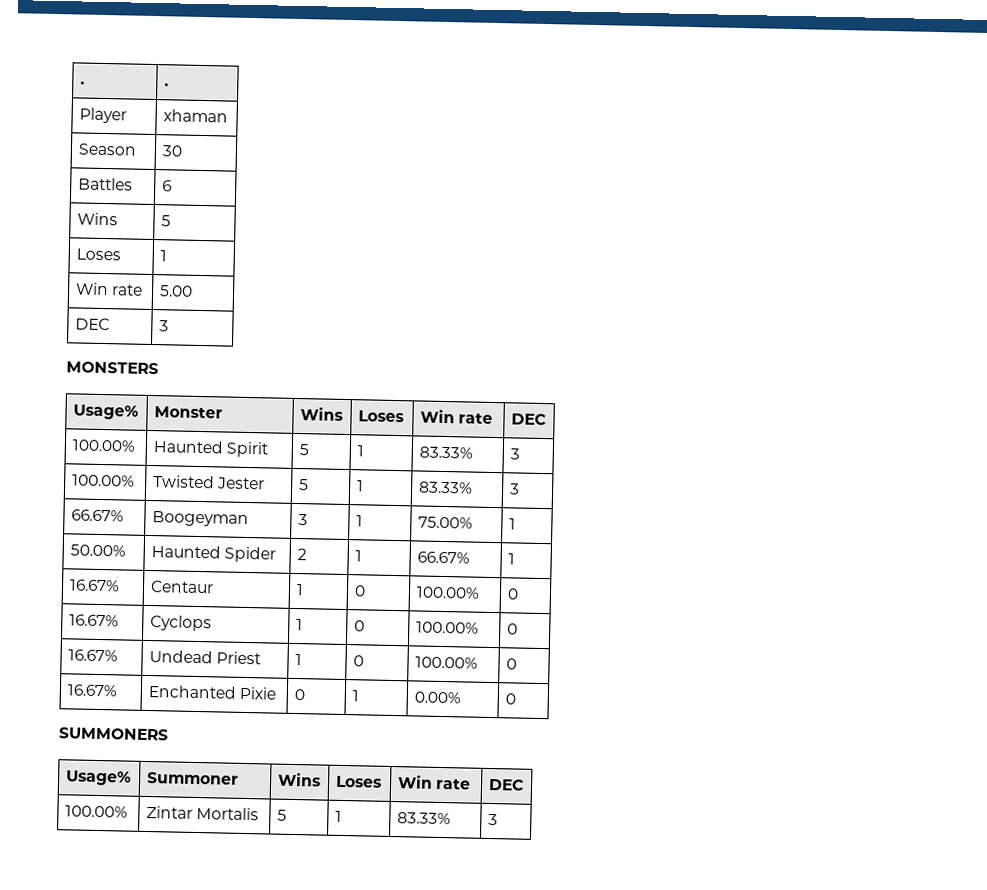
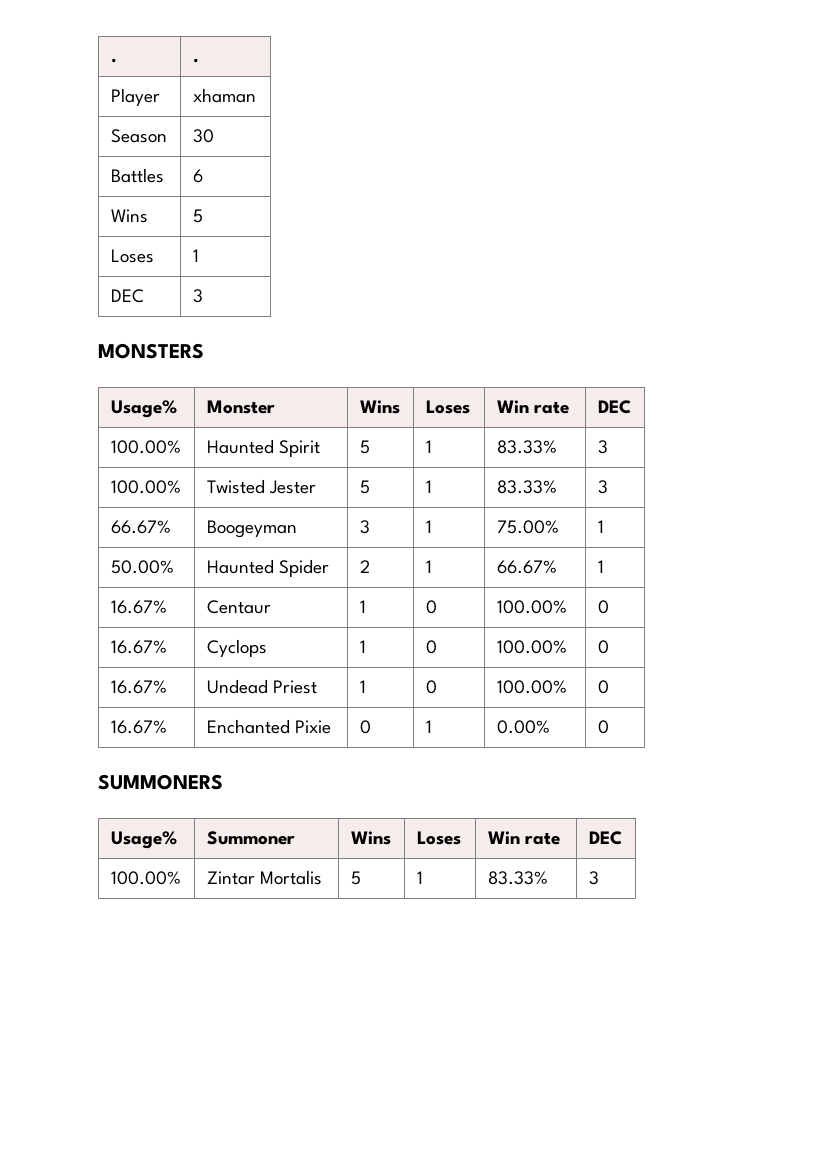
[74,282,144,296] [158,285,193,297] // Win rate | 5.00 -> (199, 255) none

